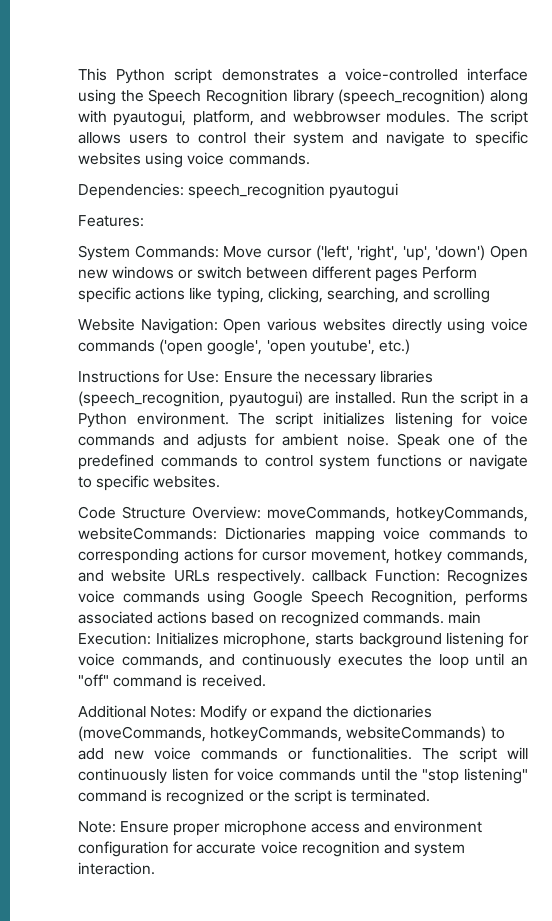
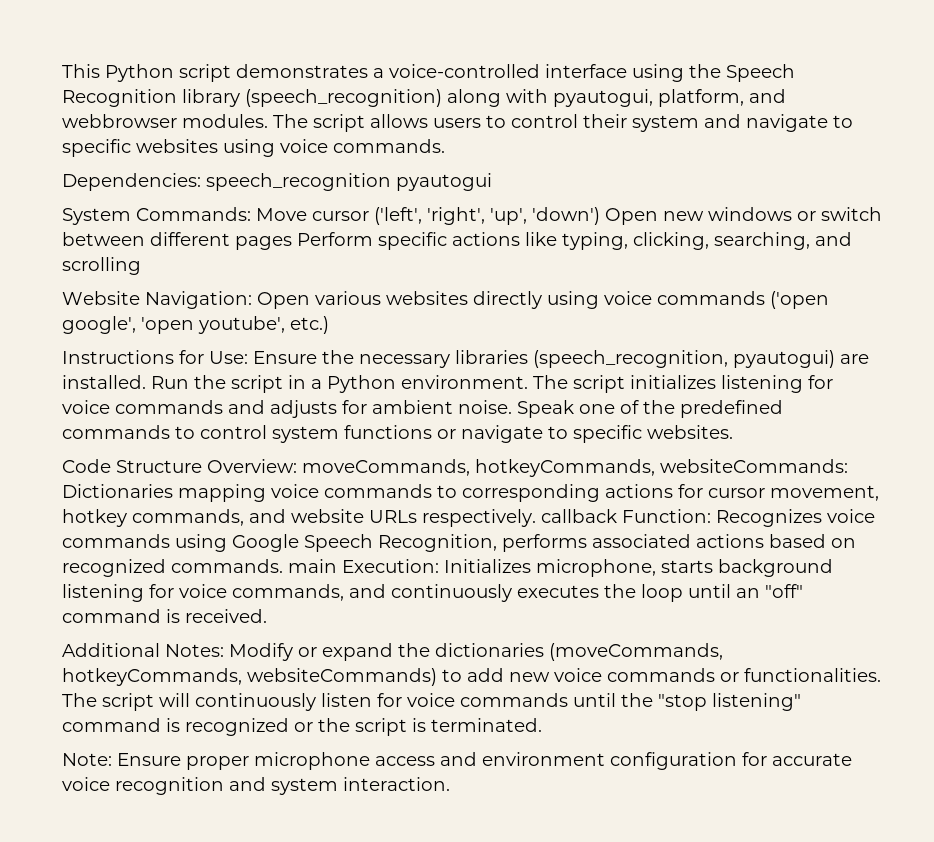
[78,215,144,227] // Features: -> (492, 182) none

